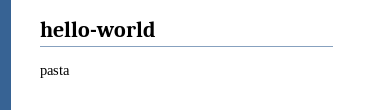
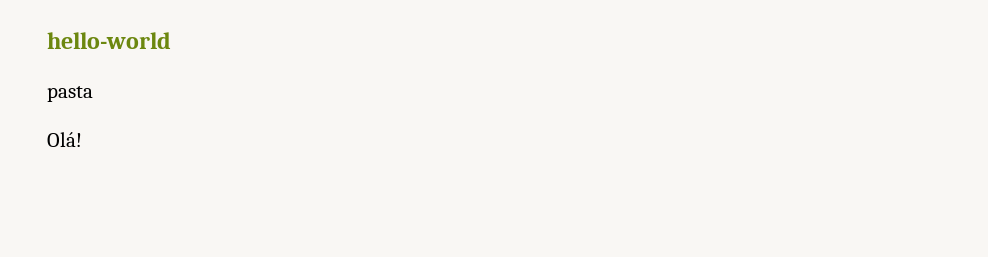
(70, 72) none -> [47,132,82,147] // Olá!

